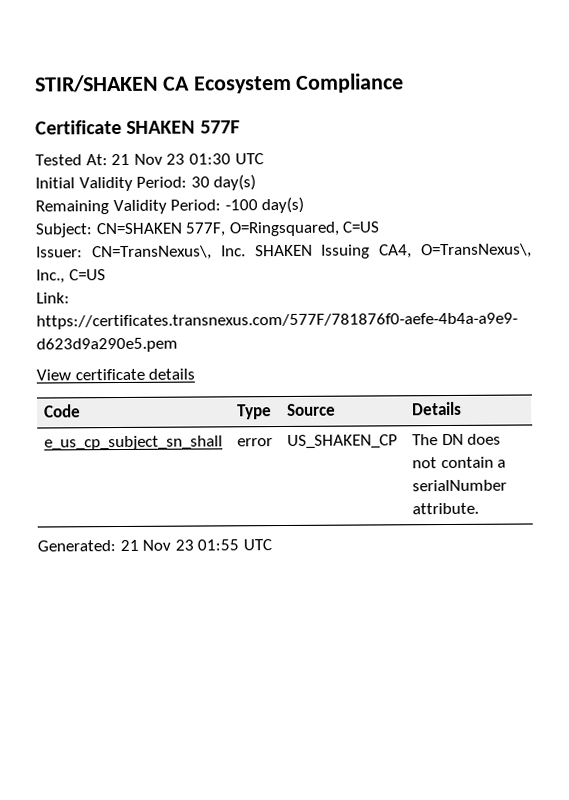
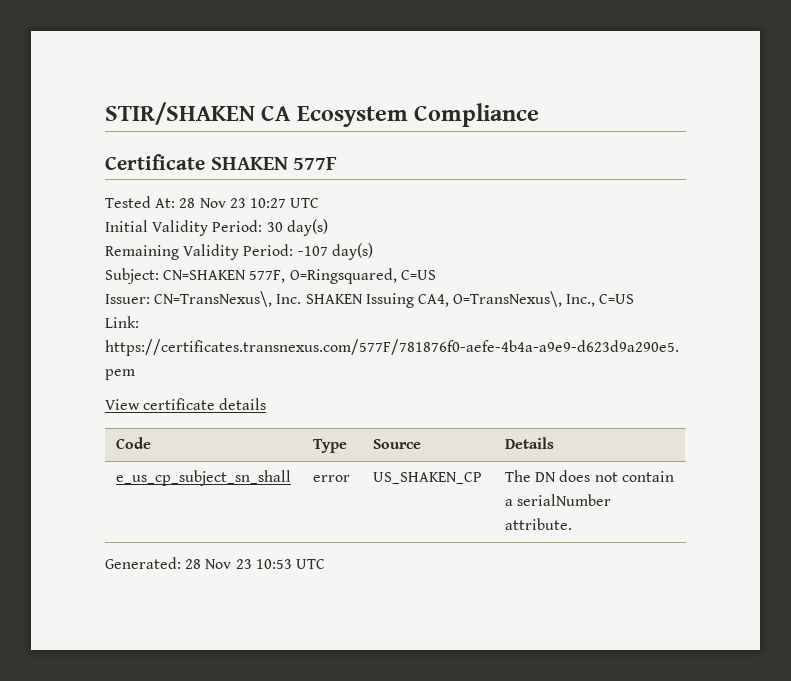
[111,153,231,166] 21 Nov 23 01:30 -> [179,198,286,208] 28 Nov 23 10:27
[224,199,258,211] -100 -> [297,246,328,256] -107
[119,539,240,552] 21 Nov 23 01:55 -> [185,559,292,569] 28 Nov 23 10:53

